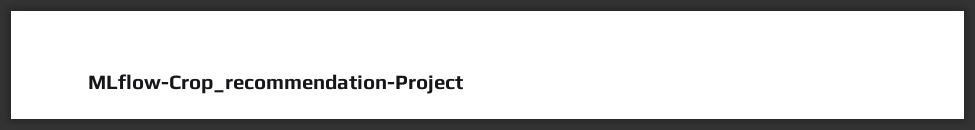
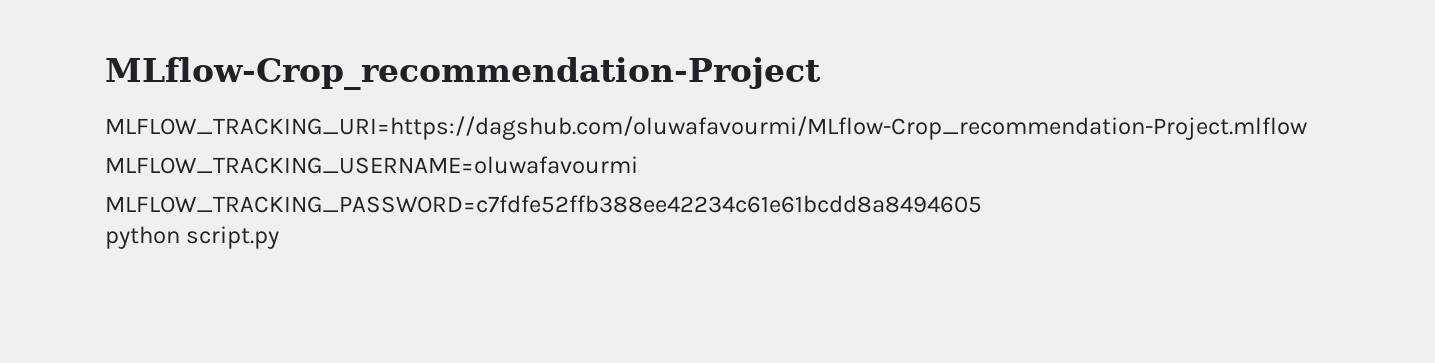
(463, 84) none -> [105,116,1307,140] [105,156,638,174] [105,195,982,213] [105,226,280,249] // MLFLOW_TRACKING_URI=https://dagshub.com/oluwafavourmi/MLflow-Crop_recommendation-Project.mlflow // MLFLOW_TRACKING_USERNAME=oluwafavourmi // MLFLOW_TRACKING_PASSWORD=c7fdfe52ffb388ee42234c61e61bcdd8a8494605 // python script.py

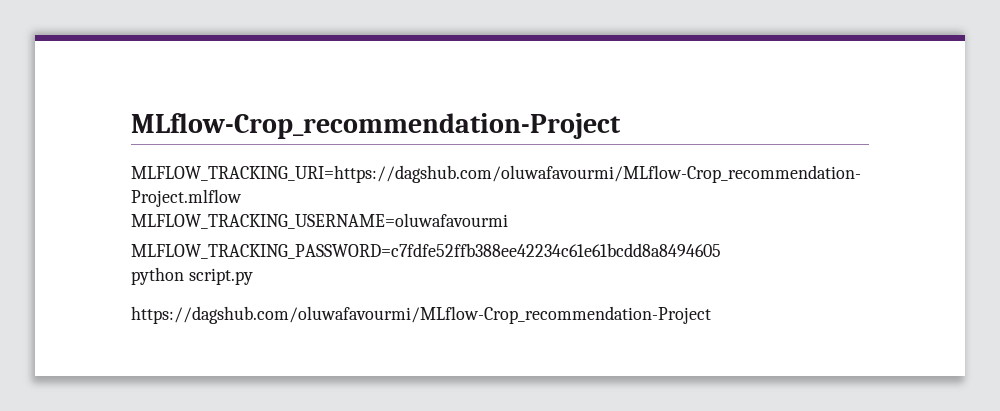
(280, 237) none -> [131,306,711,324] // https://dagshub.com/oluwafavourmi/MLflow-Crop_recommendation-Project

